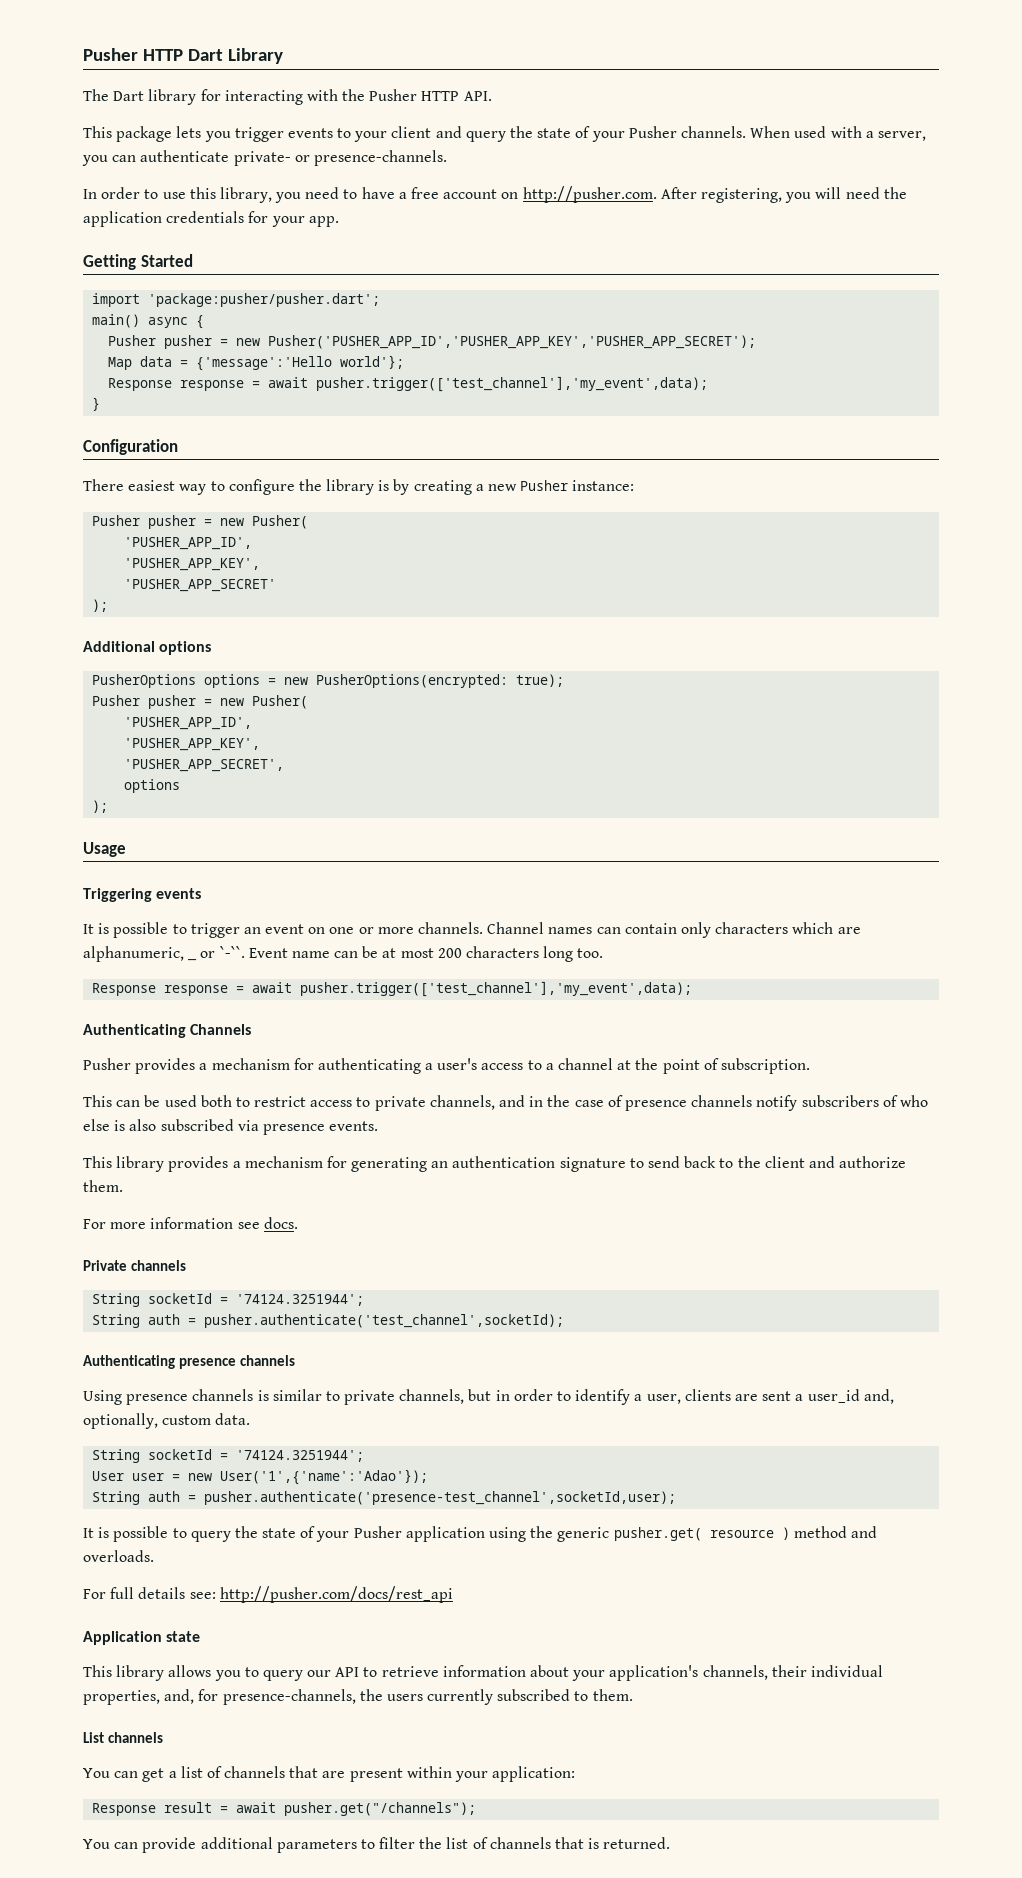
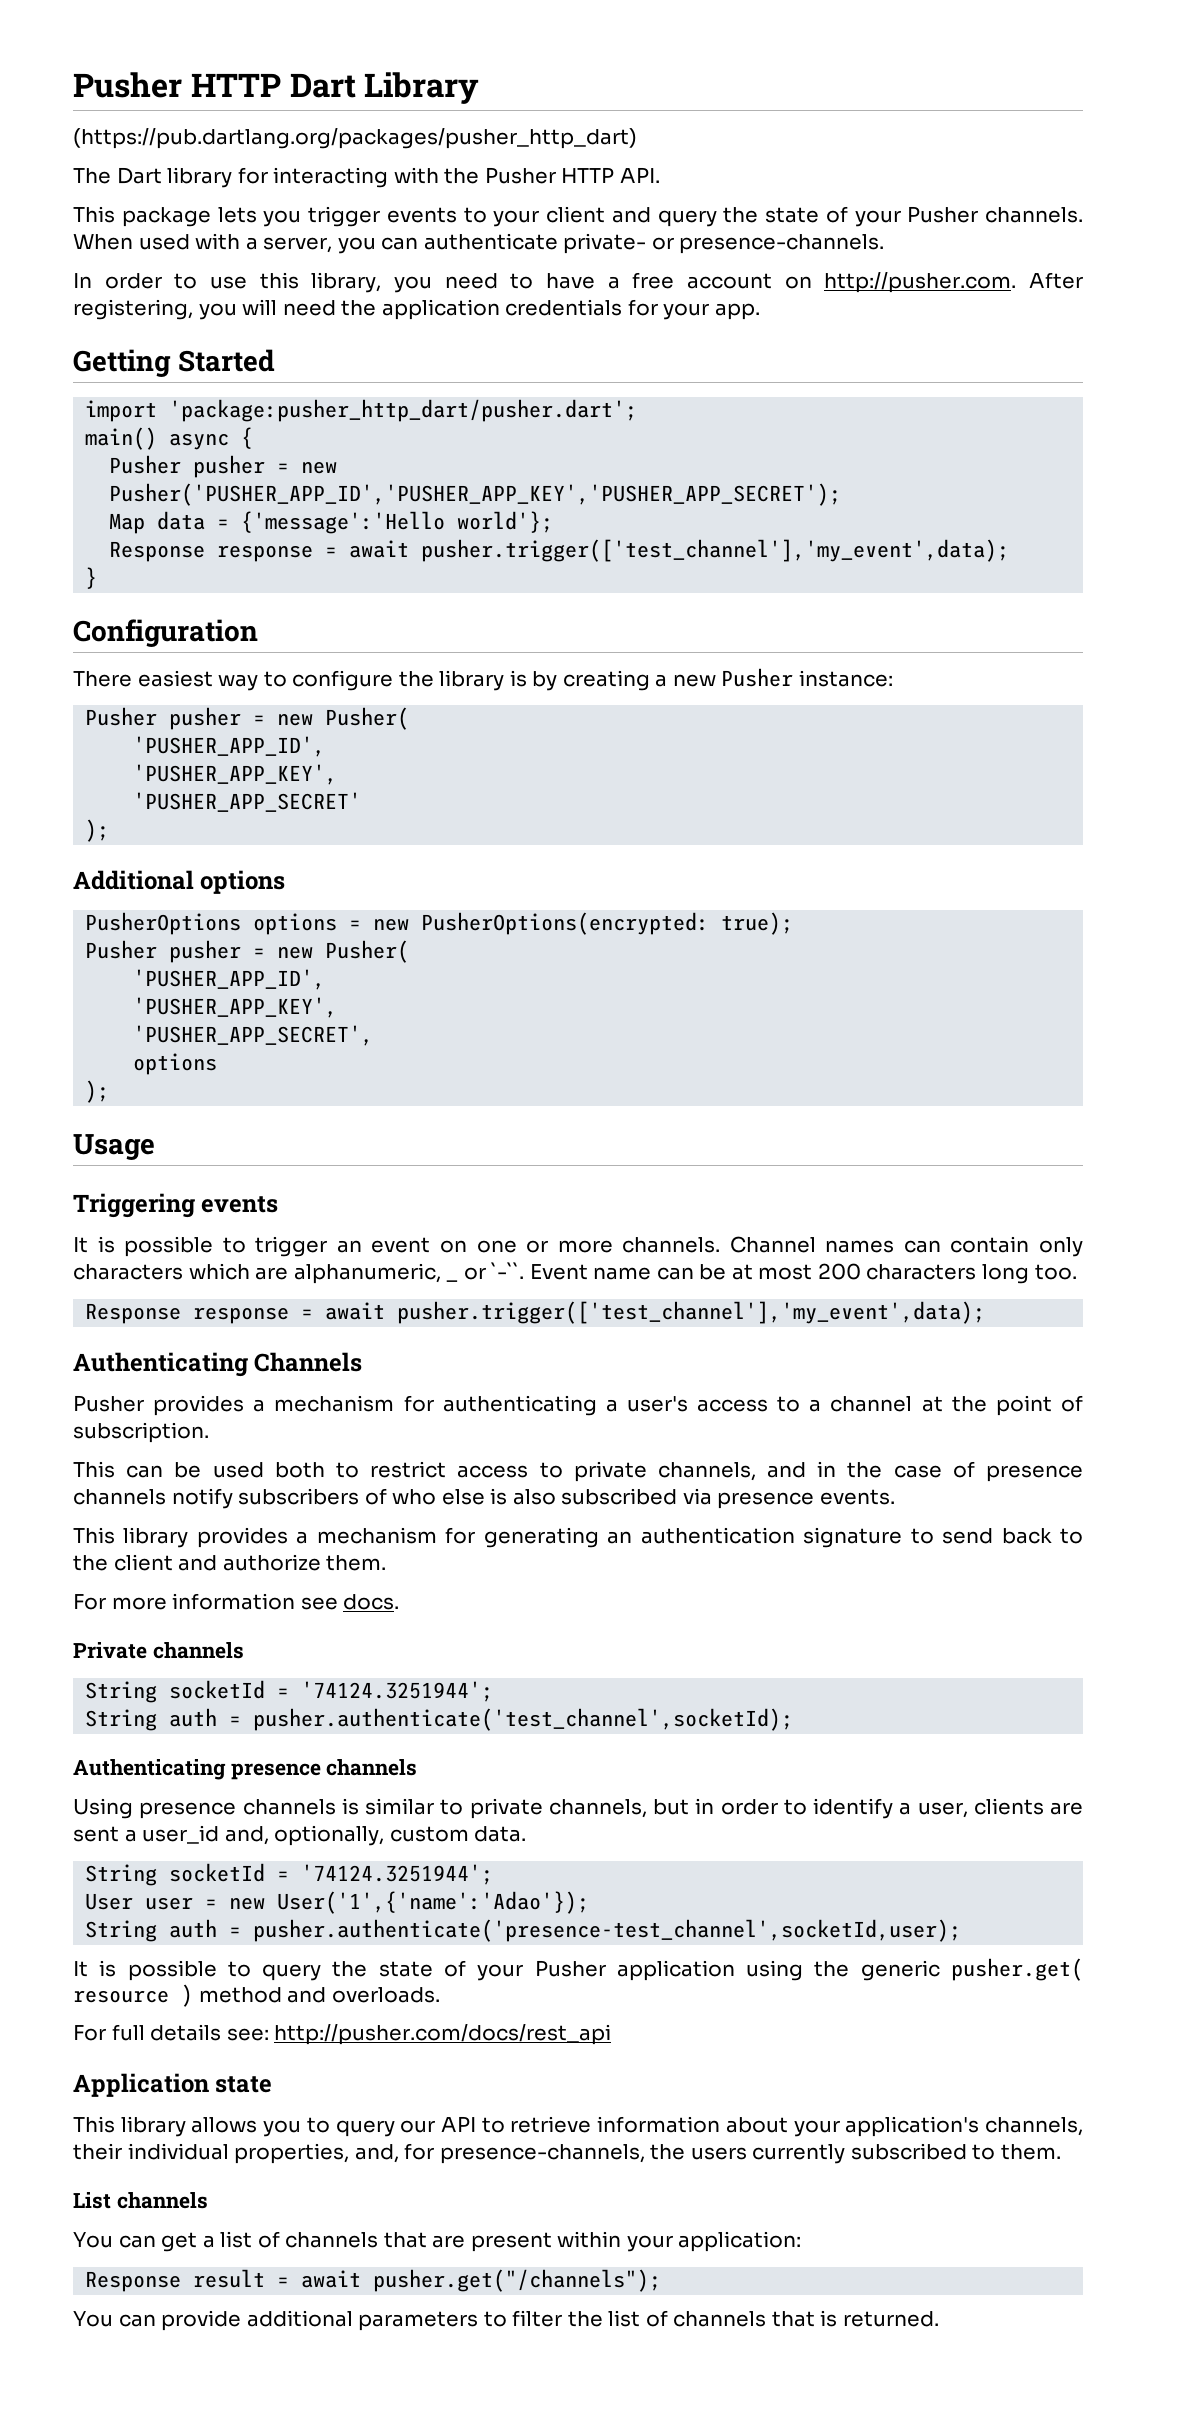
(283, 56) none -> [73,128,637,149] // (https://pub.dartlang.org/packages/pusher_http_dart)
[148,293,381,307] 'package:pusher/pusher.dart'; -> [169,399,638,422] 'package:pusher_http_dart/pusher.dart';

